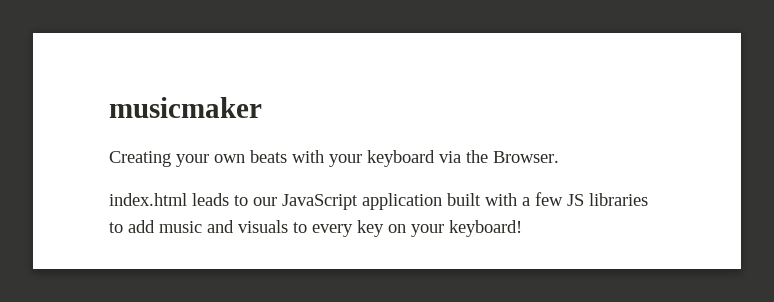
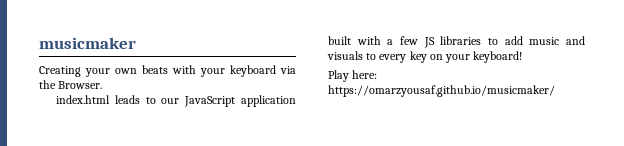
(522, 228) none -> [328,70,378,82] [328,85,555,97] // Play here: https://omarzyousaf.github.io/musicmaker/

